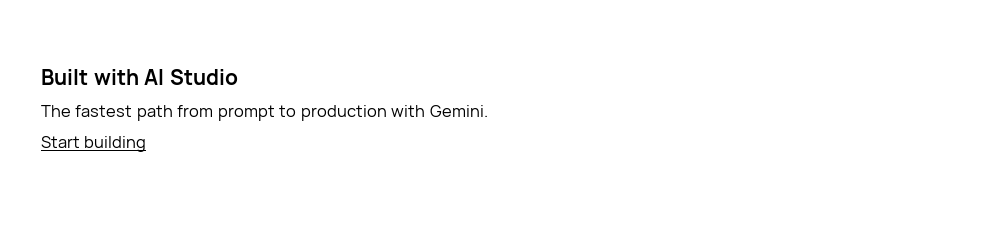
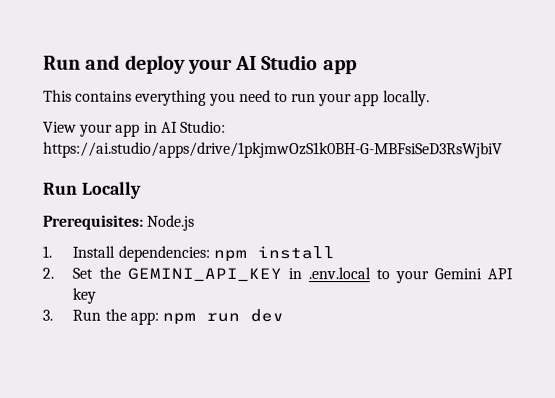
[41,69,239,85] [41,105,488,121] [41,136,147,152] Built with AI Studio // The fastest path from prompt to production with Gemini. // Start building -> [43,54,357,75] [43,89,430,107] [43,120,226,137] [43,141,503,159] [43,181,142,199] [42,214,195,231] [42,245,335,262] [42,266,513,284] [72,287,97,304] [42,308,285,325] Run and deploy your AI Studio app // This contains everything you need to run your app locally. // View your app in AI Studio: https://ai.studio/apps/drive/1pkjmwOzS1k0BH-G-MBFsiSeD3RsWjbiV // Run Locally // Prerequisites: Node.js // 1. Install dependencies: npm install // 2. Set the GEMINI_API_KEY in .env.local to your Gemini API key // 3. Run the app: npm run dev

